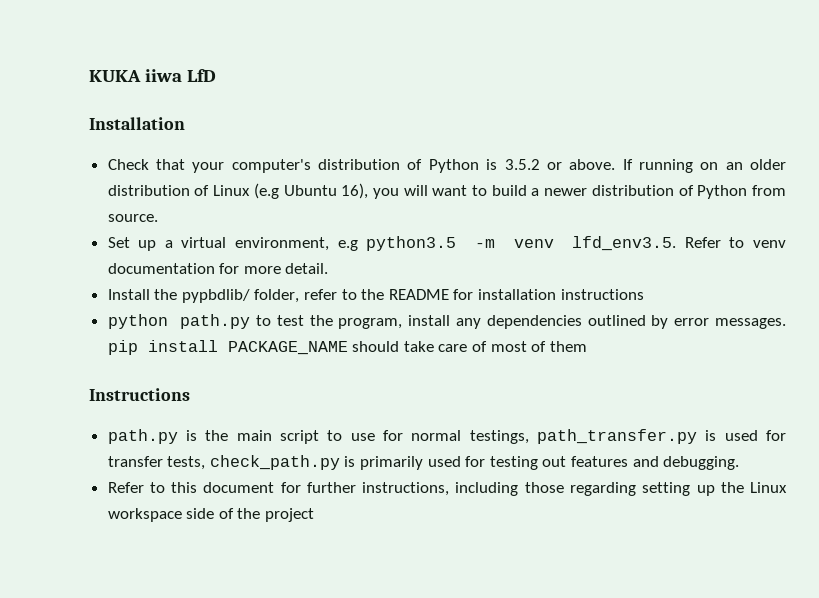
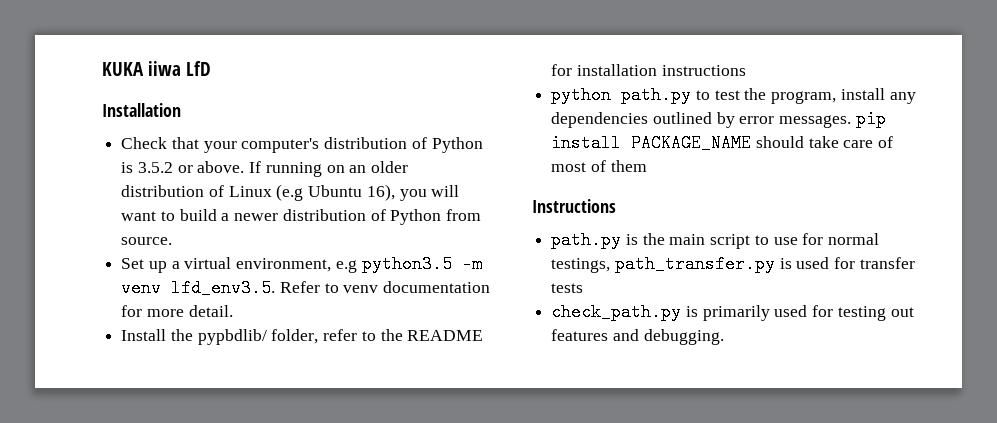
[167,456,206,470] tests, -> [551,283,584,293] tests //
[107,482,787,496] [107,508,315,522] // Refer to this document for further instructions, including those regarding setting up the Linux workspace side of the project -> (724, 337) none

